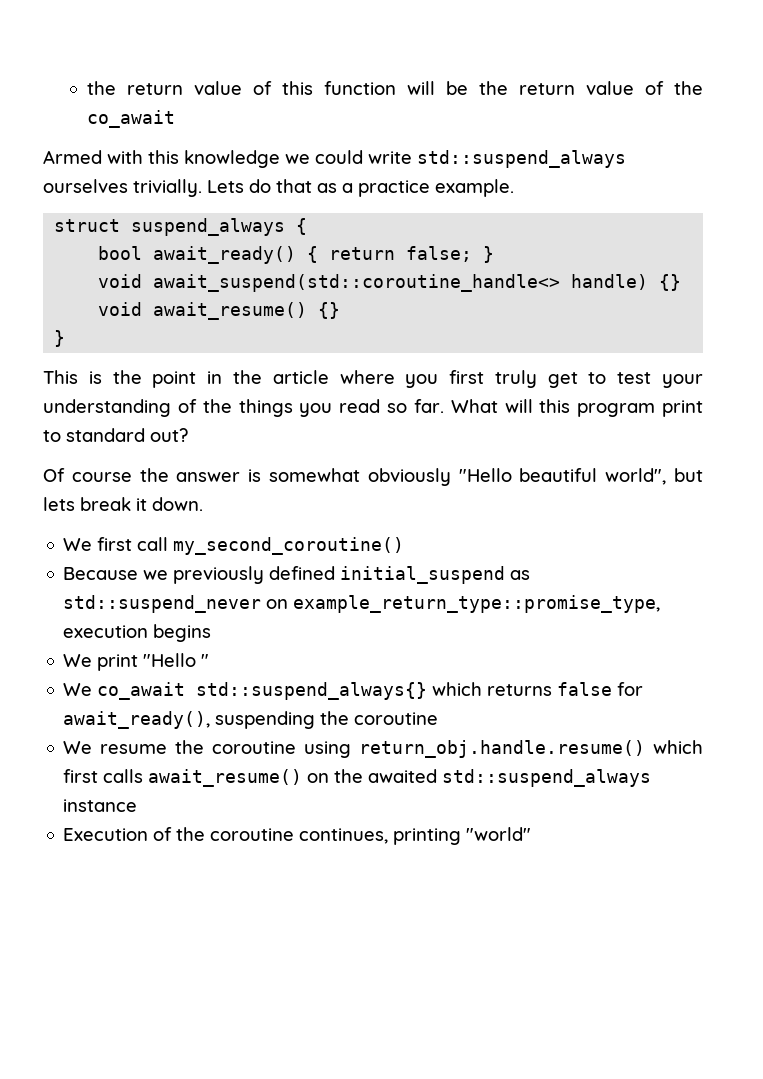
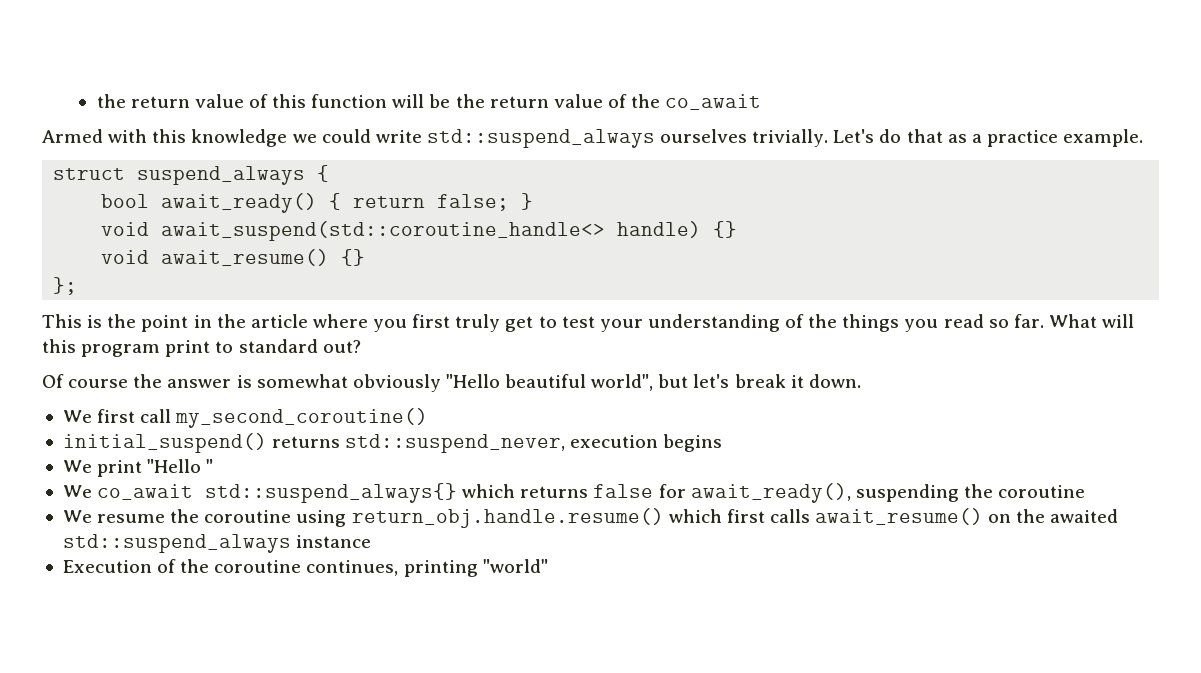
[207,180,244,193] Lets -> [833,129,875,143] Let's
[54,330,66,347] } -> [53,277,78,295] };
[43,497,75,511] lets -> [693,374,730,388] let's
[63,566,531,584] [63,595,661,613] Because we previously defined initial_suspend as std::suspend_never on example_return_type::promise_type, -> [62,433,566,453] initial_suspend() returns std::suspend_never,

